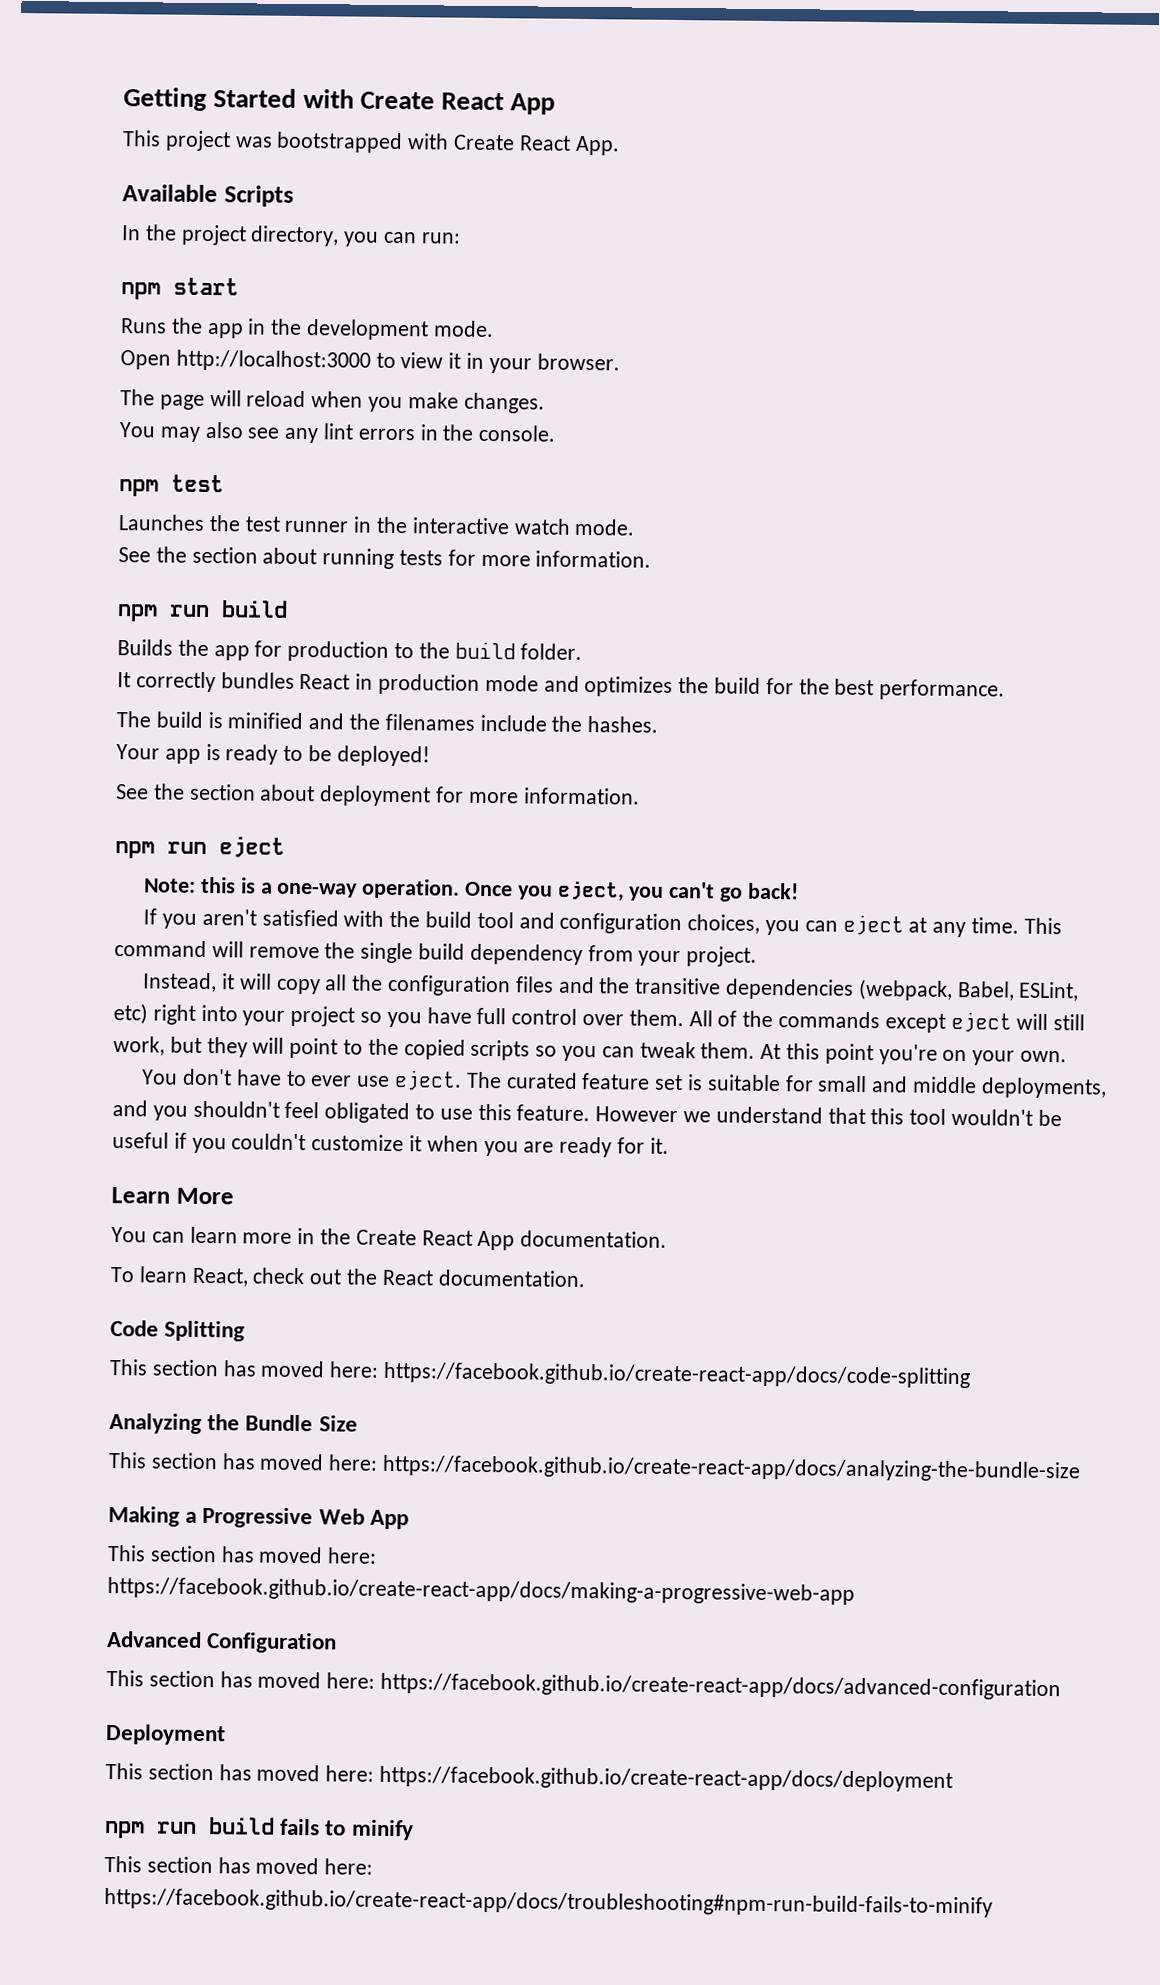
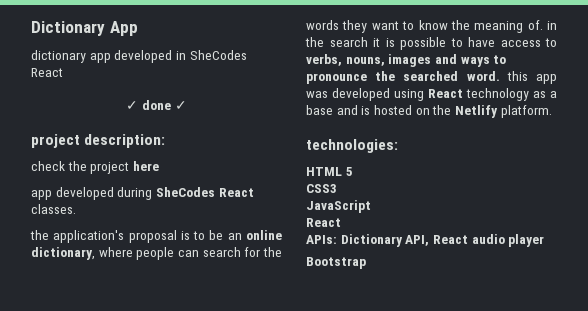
[123,87,556,115] [122,130,620,156] [122,184,294,207] [121,224,461,247] [121,277,239,300] [120,317,494,341] [120,349,620,374] [120,389,545,414] [119,421,557,444] [119,474,224,497] [118,514,636,536] [118,546,652,570] [117,600,288,622] [117,639,583,662] [117,671,1006,701] [116,711,659,733] [116,744,430,767] [116,783,640,807] [115,836,285,859] [144,876,799,902] [143,908,1062,938] [114,940,758,967] [142,972,1080,1002] [113,1003,1086,1033] [113,1036,1068,1066] [141,1068,1107,1099] [112,1100,1062,1127] [112,1132,669,1158] [111,1187,234,1205] [111,1226,668,1251] [110,1266,586,1288] [110,1320,246,1342] [109,1359,972,1389] [109,1413,358,1434] [108,1452,1082,1483] [108,1506,409,1530] [107,1545,378,1564] [107,1577,855,1605] [107,1631,338,1654] [106,1670,1062,1701] [105,1723,226,1746] [105,1762,954,1793] [104,1817,414,1841] [104,1855,374,1875] [104,1887,993,1918] Getting Started with Create React App // This project was bootstrapped with Create React App. // Available Scripts // In the project directory, you can run: // npm start // Runs the app in the development mode. // Open http://localhost:3000 to view it in your browser. // The page will reload when you make changes. // You may also see any lint errors in the console. // npm test // Launches the test runner in the interactive watch mode. // See the section about running tests for more information. // npm run build // Builds the app for production to the build folder. // It correctly bundles React in production mode and optimizes the build for the best performance. // The build is minified and the filenames include the hashes. // Your app is ready to be deployed! // See the section about deployment for more information. // npm run eject // Note: this is a one-way operation. Once you eject, you can't go back! // If you aren't satisfied with the build tool and configuration choices, you can eject at any time. This command will remove the single build dependency from your project. // Instead, it will copy all the configuration files and the transitive dependencies (webpack, Babel, ESLint, etc) right into your project so you have full control over them. All of the commands except eject will still work, but they will point to the copied scripts so you can tweak them. At this point you're on your own. // You don't have to ever use eject. The curated feature set is suitable for small and middle deployments, and you shouldn't feel obligated to use this feature. However we understand that this tool wouldn't be useful if you couldn't customize it when you are ready for it. // Learn More // You can learn more in the Create React App documentation. // To learn React, check out the React documentation. // Code Splitting // This section has moved here: https://facebook.github.io/create-react-app/docs/code-splitting // Analyzing the Bundle Size // This section has moved here: https://facebook.github.io/create-react-app/docs/analyzing-the-bundle-size // Making a Progressive Web App // This section has moved here: https://facebook.github.io/create-react-app/docs/making-a-progressive-web-app // Advanced Configuration // This section has moved here: https://facebook.github.io/create-react-app/docs/advanced-configuration // Deployment // This section has moved here: https://facebook.github.io/create-react-app/docs/deployment // npm run build fails to minify // This section has moved here: https://facebook.github.io/create-react-app/docs/troubleshooting#npm-run-build-fails-to-minify -> [31,21,138,36] [31,50,247,63] [31,68,63,77] [126,100,187,110] [31,134,166,148] [31,161,159,174] [31,187,254,200] [31,204,76,214] [30,230,282,243] [31,247,282,260] [306,20,557,33] [305,37,557,50] [306,54,507,67] [306,71,557,84] [306,88,557,101] [306,105,552,118] [306,139,398,153] [306,167,353,176] [306,184,337,193] [306,200,371,213] [306,218,341,227] [306,234,545,247] [306,257,366,269] Dictionary App // dictionary app developed in SheCodes React // ✓ done ✓ // project description: // check the project here // app developed during SheCodes React classes. // the application's proposal is to be an online dictionary, where people can search for the words they want to know the meaning of. in the search it is possible to have access to verbs, nouns, images and ways to pronounce the searched word. this app was developed using React technology as a base and is hosted on the Netlify platform. // technologies: // HTML 5 // CSS3 // JavaScript // React // APIs: Dictionary API, React audio player // Bootstrap

